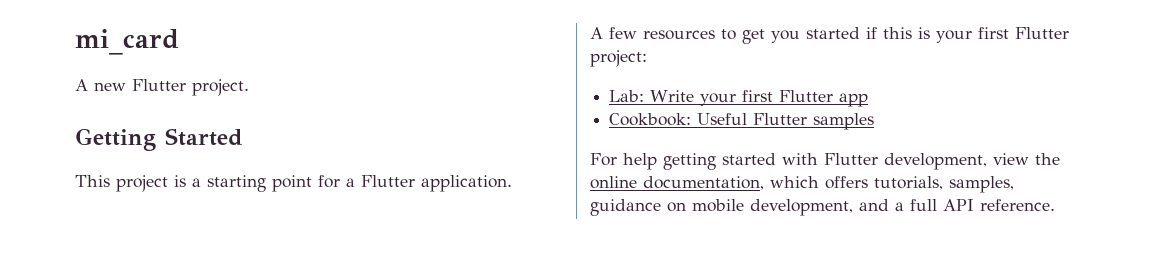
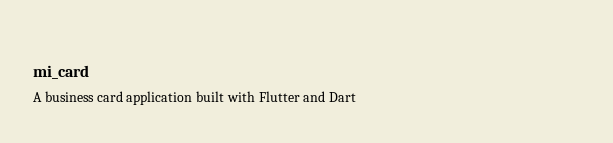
[94,79,249,96] [75,128,243,151] [75,175,512,192] [590,27,1069,44] [590,50,647,67] [609,90,869,107] [609,113,875,130] [590,153,1060,170] [590,176,1014,193] [590,199,1055,216] new Flutter project. // Getting Started // This project is a starting point for a Flutter application. // A few resources to get you started if this is your first Flutter project: // Lab: Write your first Flutter app // Cookbook: Useful Flutter samples // For help getting started with Flutter development, view the online documentation, which offers tutorials, samples, guidance on mobile development, and a full API reference. -> [44,91,357,105] business card application built with Flutter and Dart

